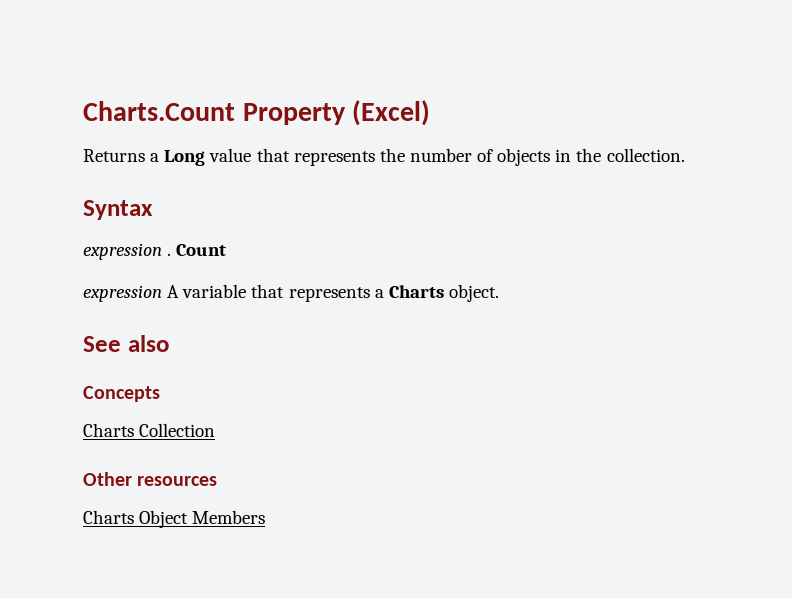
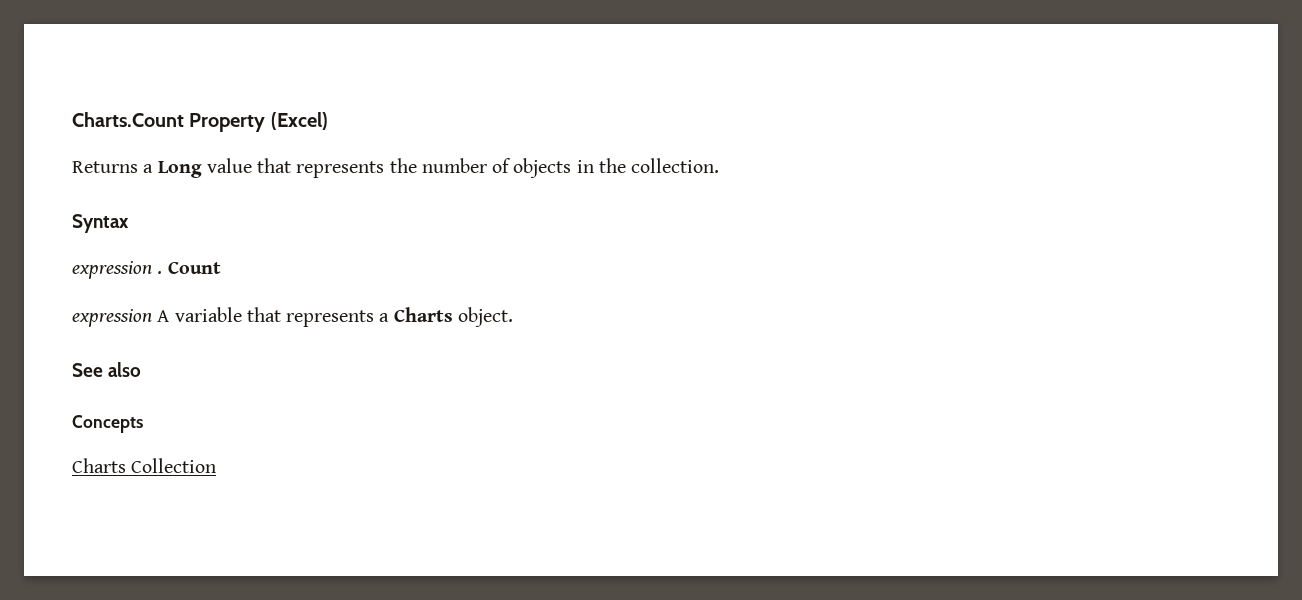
[83,472,218,486] [83,510,266,528] // Other resources // Charts Object Members -> (217, 465) none

